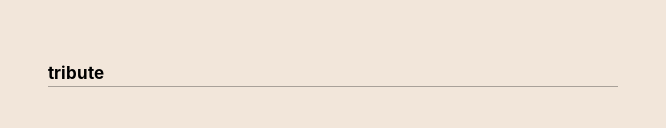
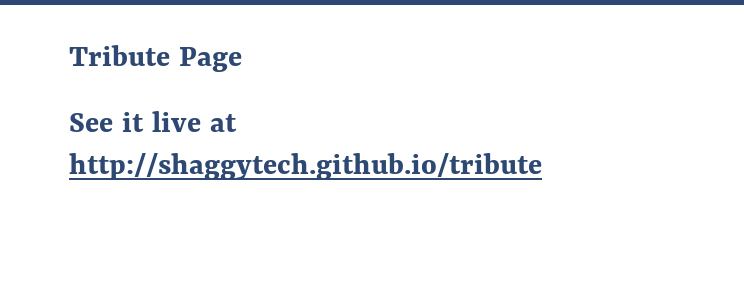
[48,65,104,79] tribute -> [69,45,242,72] [69,111,237,132] [69,153,542,180] Tribute Page // See it live at http://shaggytech.github.io/tribute

